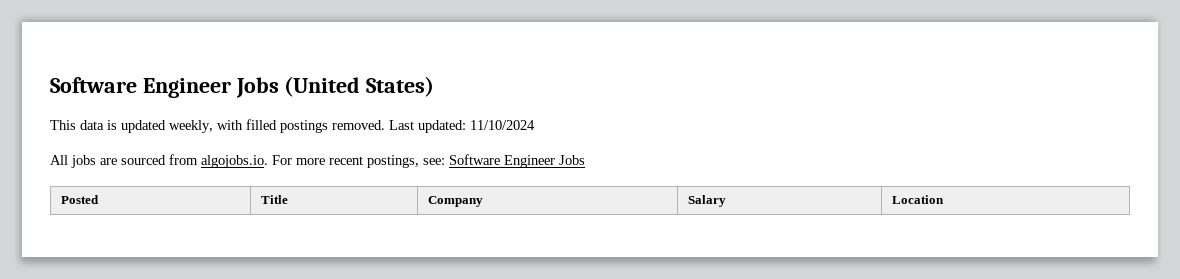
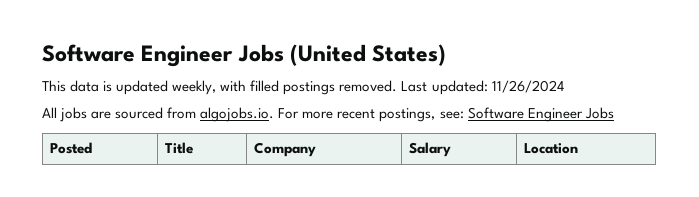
[470,120,535,130] 11/10/2024 -> [491,80,564,93] 11/26/2024

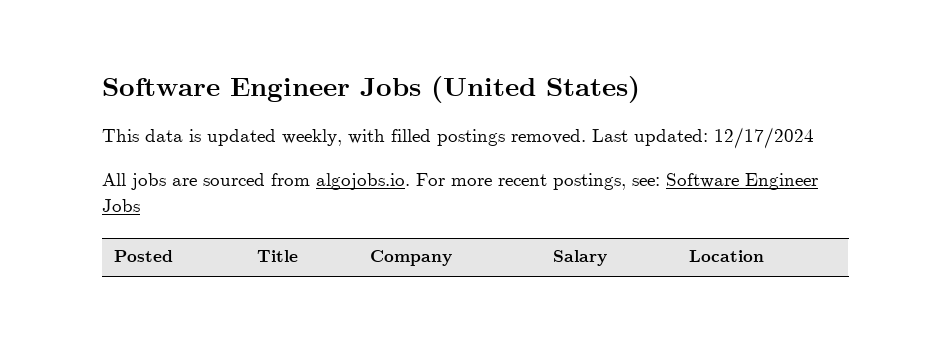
[491,80,564,93] 11/26/2024 -> [714,127,814,149] 12/17/2024

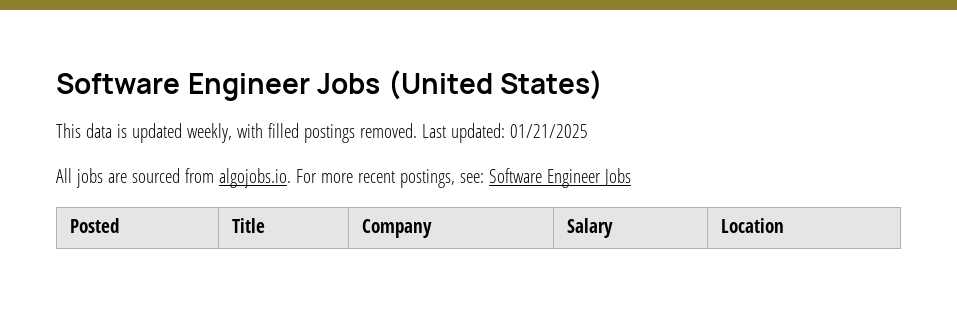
[714,127,814,149] 12/17/2024 -> [509,124,588,138] 01/21/2025

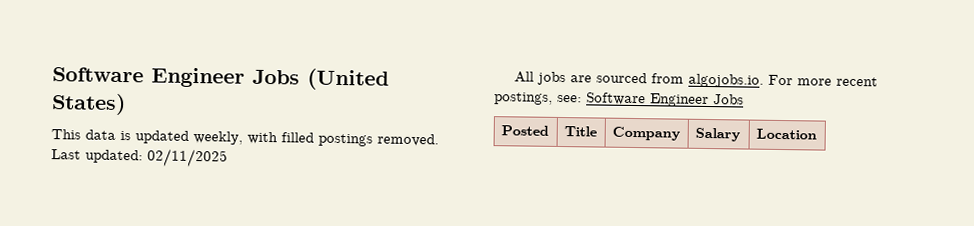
[509,124,588,138] 01/21/2025 -> [147,148,228,168] 02/11/2025

